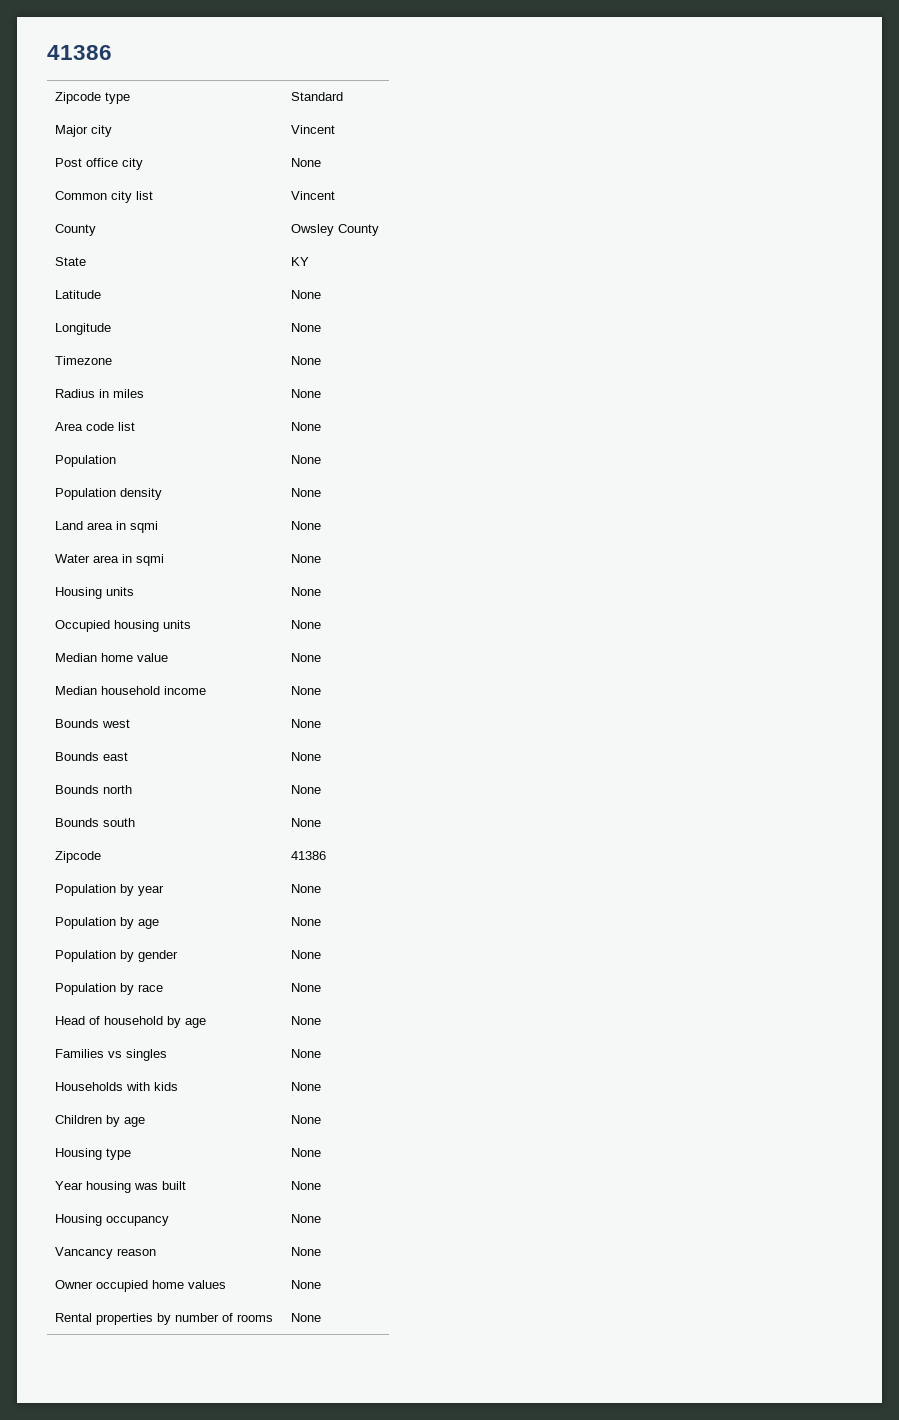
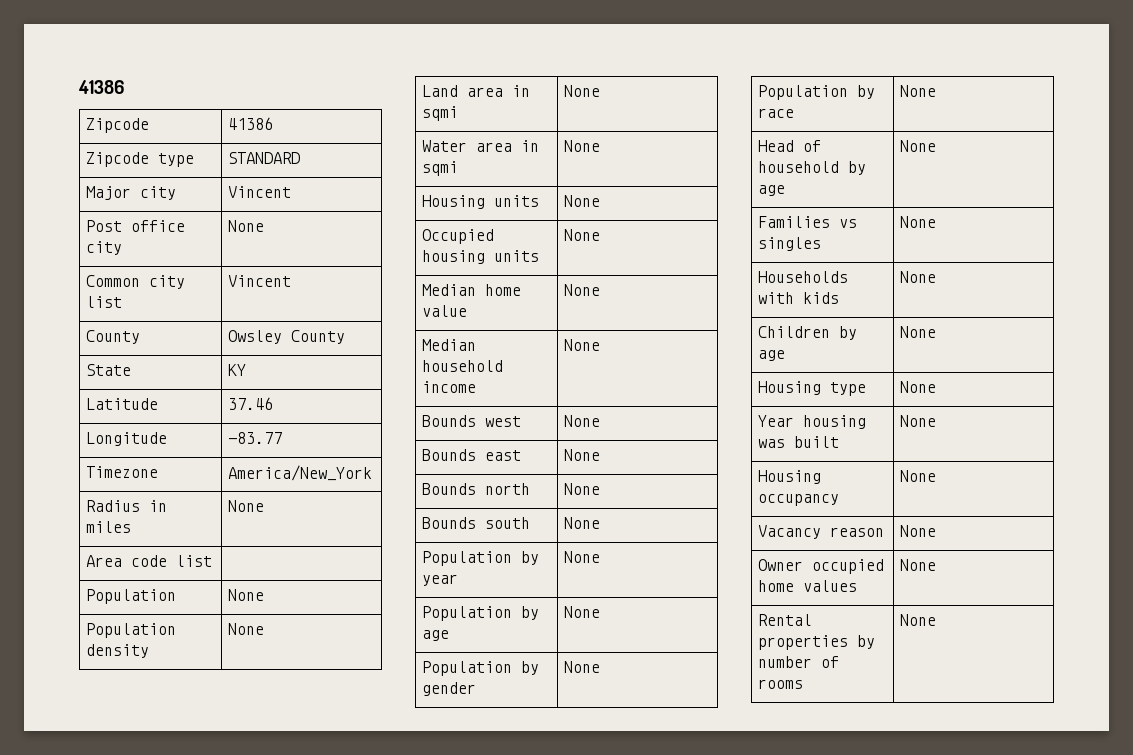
[47,45,112,60] 41386 -> [78,80,124,94] [86,118,150,133] [228,117,274,130] 41386 // Zipcode | 41386
[290,92,343,101] Standard -> [228,152,301,164] STANDARD
[290,290,321,299] | None -> [228,397,274,410] | 37.46
[290,323,321,332] | None -> [228,432,283,444] | -83.77
[290,356,321,365] | None -> [228,465,373,481] | America/New_York
[290,422,321,431] | None -> (213, 561) |
[54,851,101,863] [290,851,326,860] // Zipcode | 41386 -> (601, 523) none
[54,1247,113,1259] Vancancy -> [758,525,822,539] Vacancy

